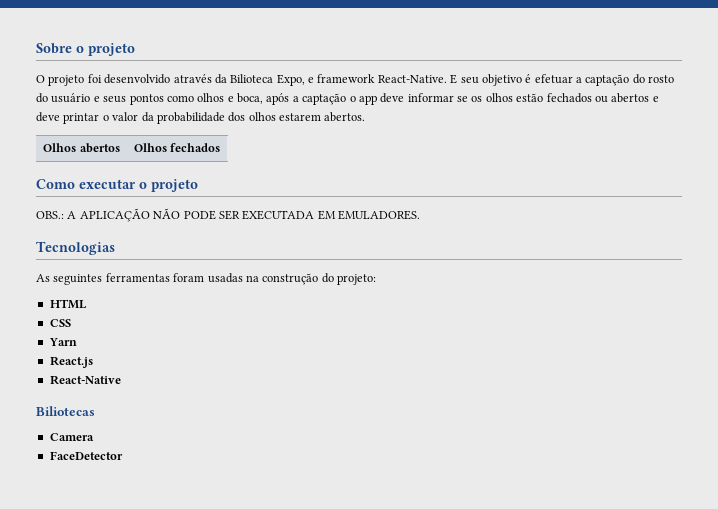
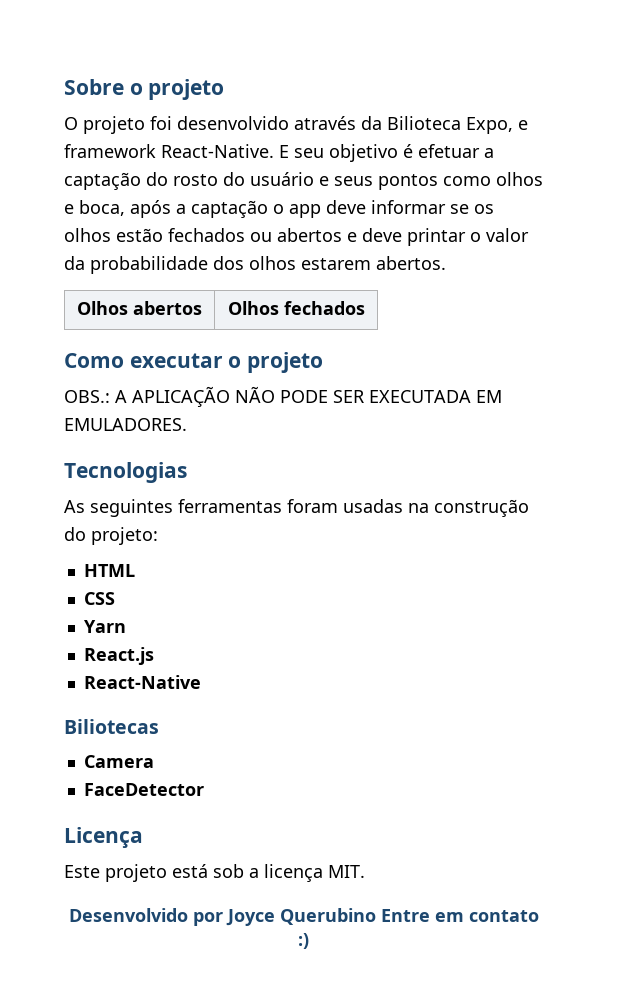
(123, 455) none -> [64,827,143,848] [64,864,365,882] [68,908,539,926] [298,933,309,949] // Licença // Este projeto está sob a licença MIT. // Desenvolvido por Joyce Querubino Entre em contato :)

